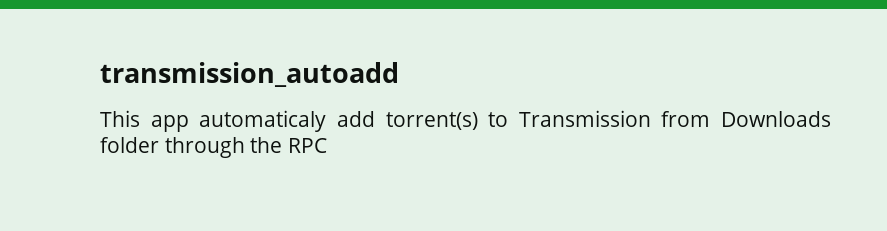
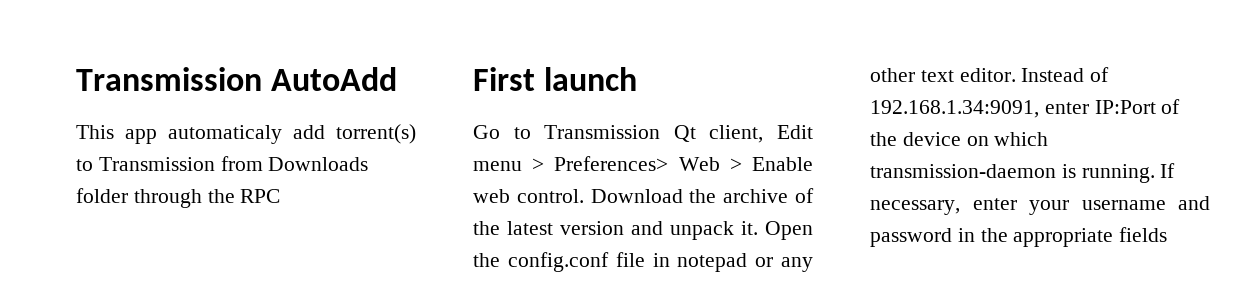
[100,62,399,87] transmission_autoadd -> [76,67,398,91] Transmission AutoAdd
(328, 145) none -> [473,67,638,91] [473,125,813,143] [473,156,813,171] [473,188,814,203] [473,221,813,240] [473,252,813,272] [870,67,1110,82] [870,99,1181,118] [870,132,1049,146] [870,163,1176,183] [870,196,1210,215] [870,227,1168,247] // First launch // Go to Transmission Qt client, Edit menu > Preferences> Web > Enable web control. Download the archive of the latest version and unpack it. Open the config.conf file in notepad or any other text editor. Instead of 192.168.1.34:9091, enter IP:Port of the device on which transmission-daemon is running. If necessary, enter your username and password in the appropriate fields

